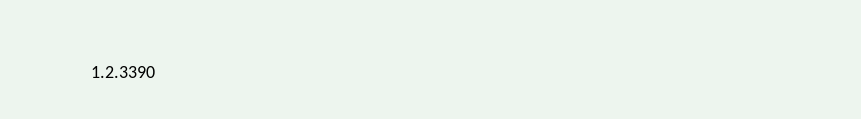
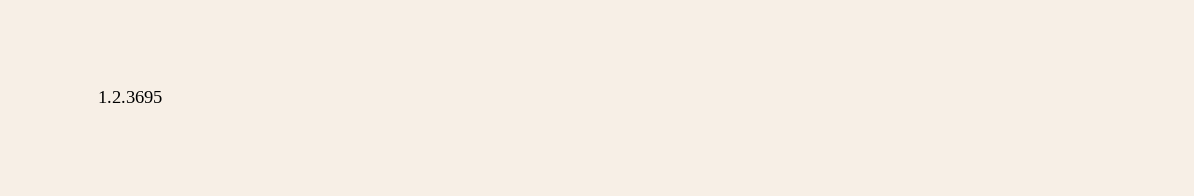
[91,66,155,78] 1.2.3390 -> [98,91,162,103] 1.2.3695

